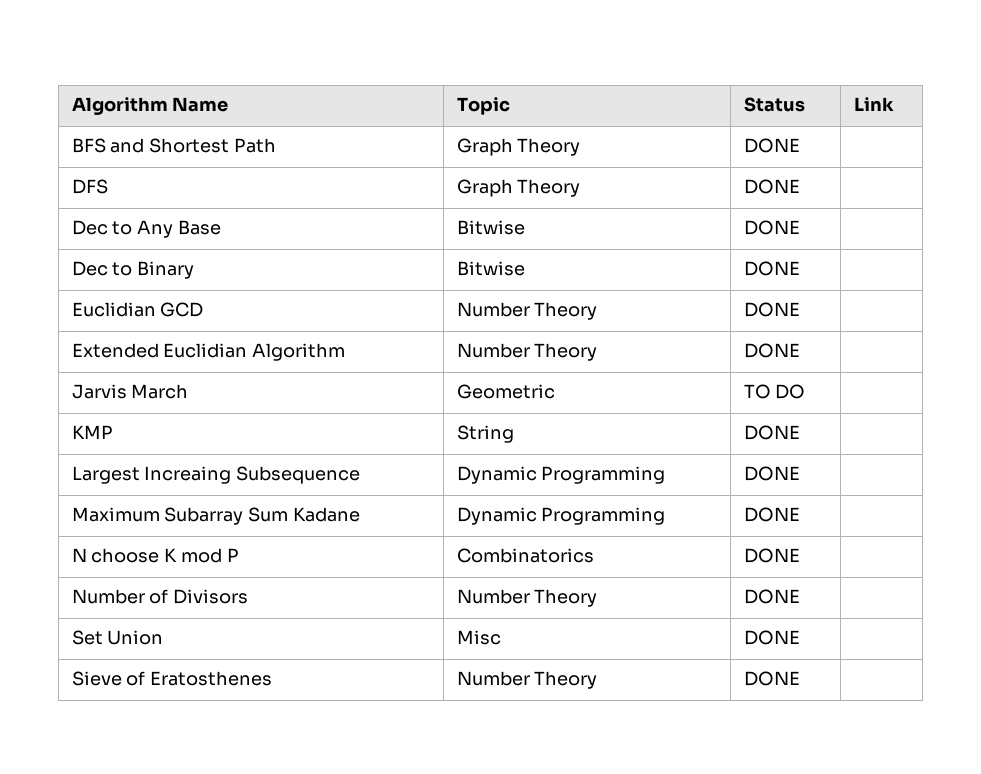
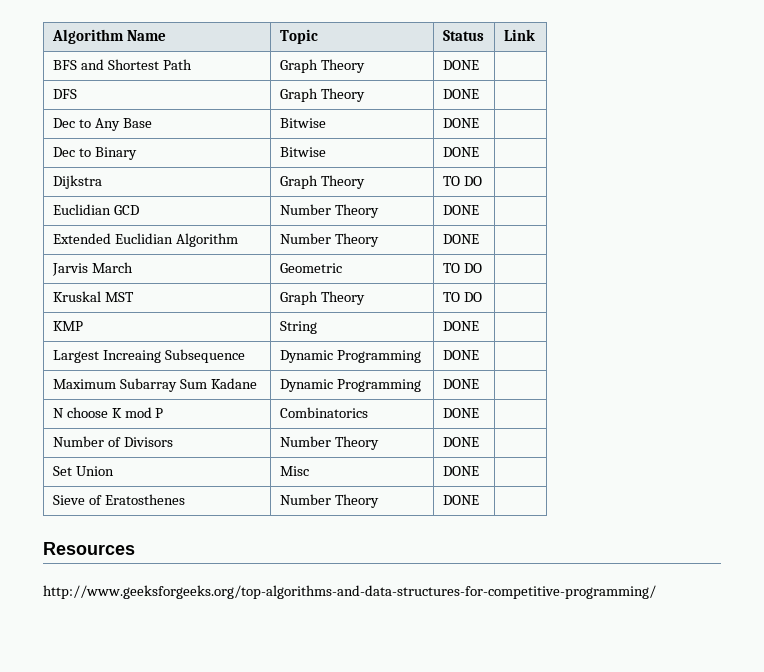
(800, 268) none -> [52,175,102,189] [279,175,365,189] [442,176,482,186] // Dijkstra | Graph Theory | TO DO |
(806, 391) none -> [52,291,134,302] [279,291,365,305] [442,292,482,302] // Kruskal MST | Graph Theory | TO DO |
(800, 678) none -> [43,542,135,555] [43,585,656,599] // Resources // http://www.geeksforgeeks.org/top-algorithms-and-data-structures-for-competitive-programming/

